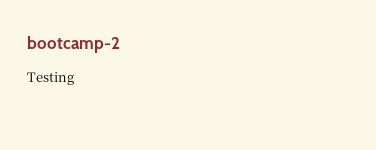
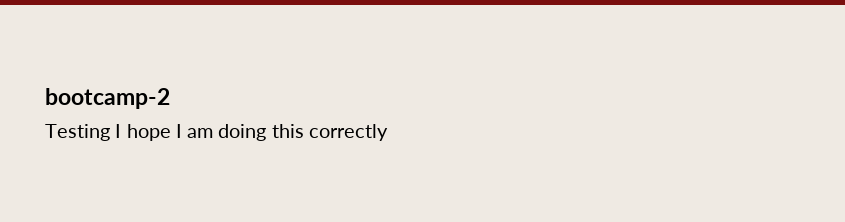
(74, 78) none -> [115,124,388,141] I hope I am doing this correctly

